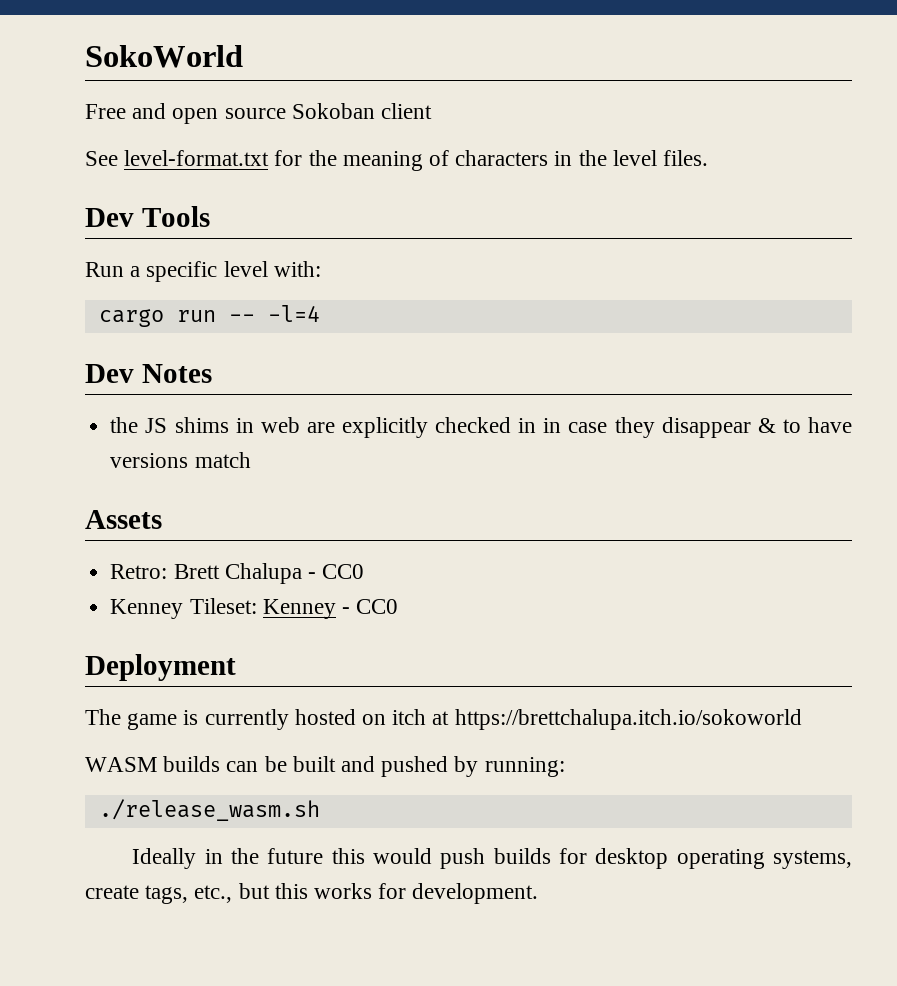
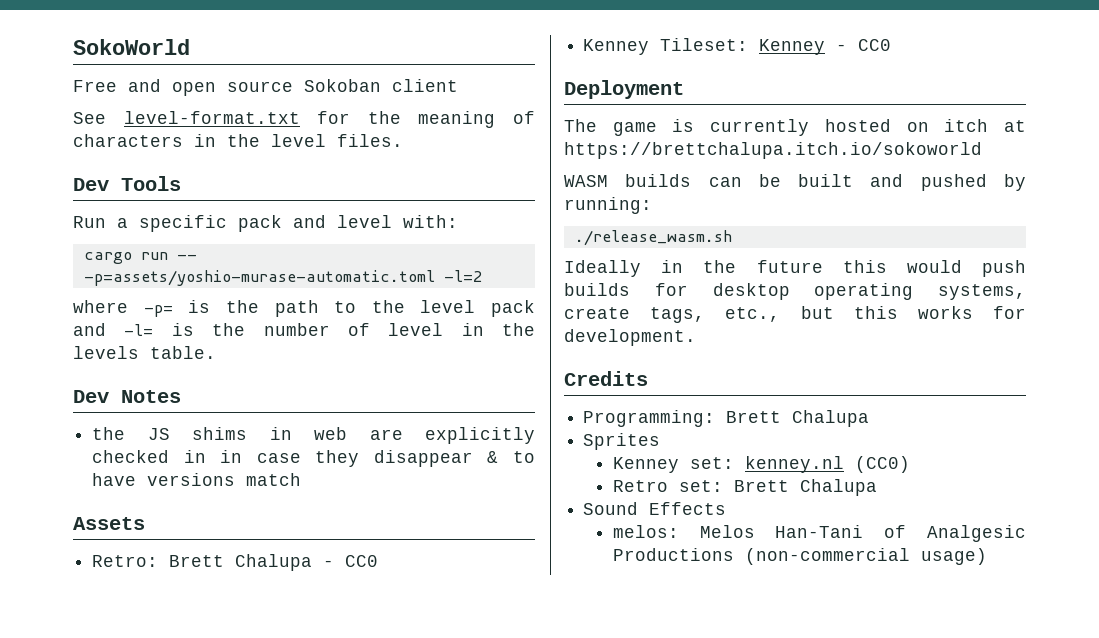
(218, 271) none -> [238,215,326,232] pack and
[267,305,320,322] -l=4 -> [83,270,482,286] [73,300,535,317] [73,323,535,336] [73,346,216,359] -p=assets/yoshio-murase-automatic.toml -l=2 // where -p= is the path to the level pack and -l= is the number of level in the levels table.
(539, 893) none -> [564,371,648,386] [583,410,870,427] [583,433,661,450] [612,456,910,473] [612,479,877,496] [583,502,727,515] [612,525,1026,542] [612,548,987,565] // Credits // Programming: Brett Chalupa // Sprites // Kenney set: kenney.nl (CC0) // Retro set: Brett Chalupa // Sound Effects // melos: Melos Han-Tani of Analgesic Productions (non-commercial usage)

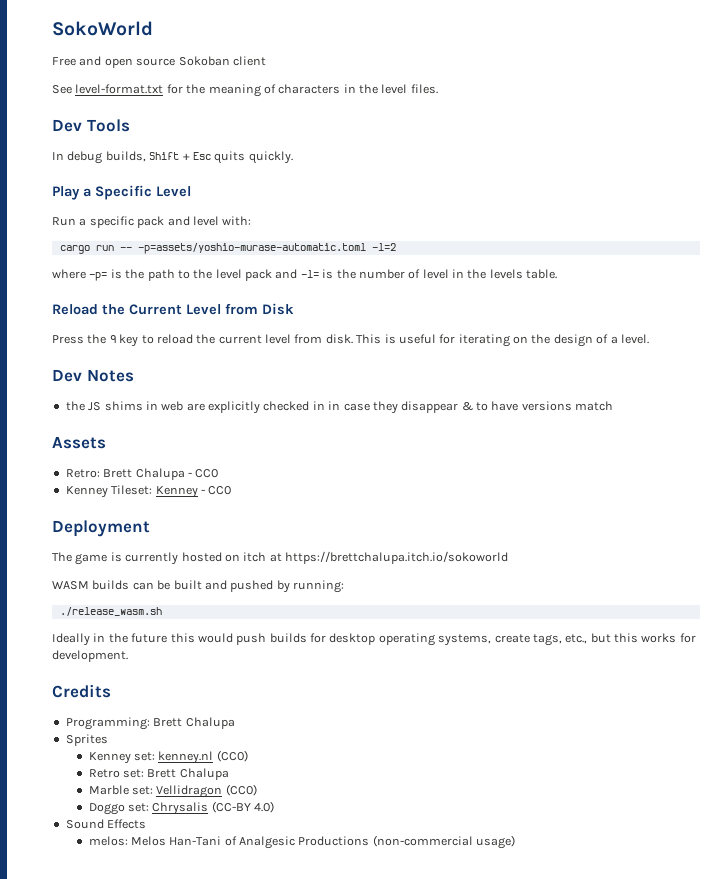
(181, 183) none -> [52,151,293,164] [52,185,191,200] // In debug builds, Shift + Esc quits quickly. // Play a Specific Level
(216, 352) none -> [52,303,294,315] [52,334,649,347] // Reload the Current Level from Disk // Press the 9 key to reload the current level from disk. This is useful for iterating on the design of a level.
(877, 487) none -> [88,784,257,798] [88,801,275,815] // Marble set: Vellidragon (CC0) // Doggo set: Chrysalis (CC-BY 4.0)

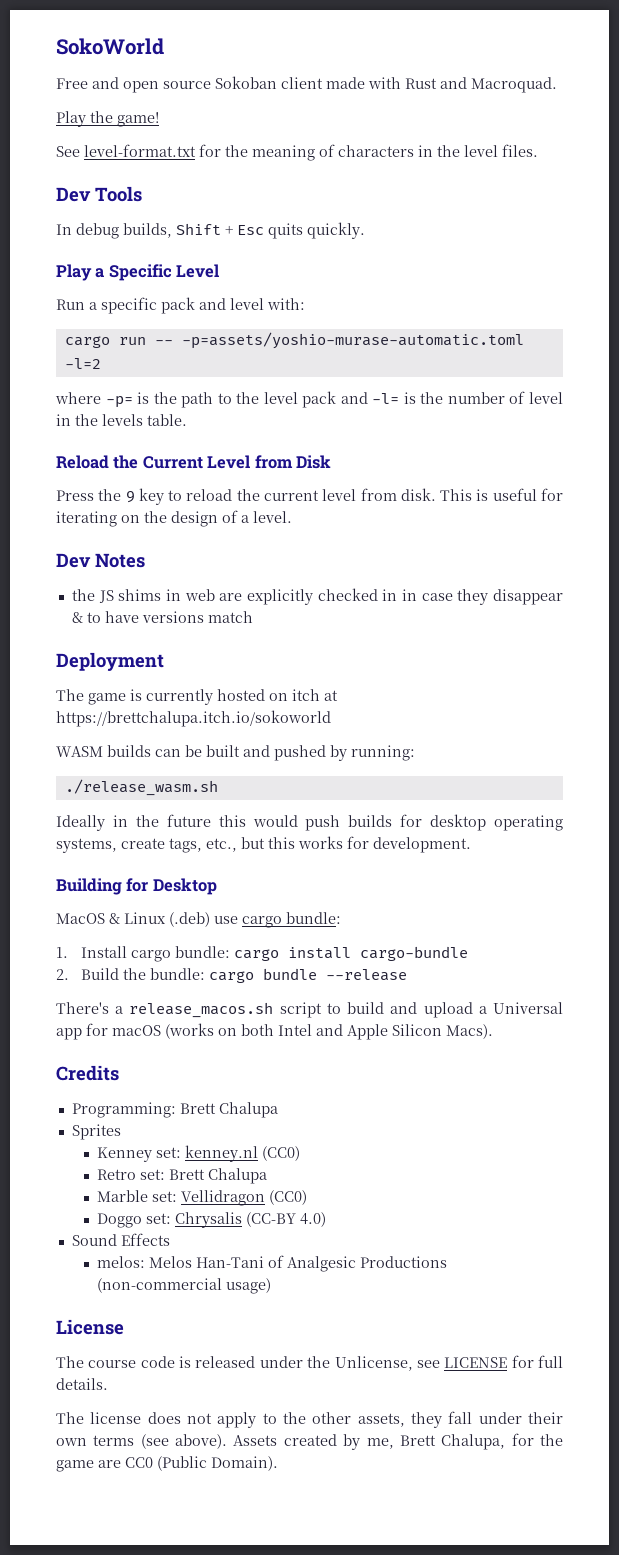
(266, 61) none -> [326,77,557,93] [56,111,159,127] made with Rust and Macroquad. // Play the game!
[52,436,106,449] [65,468,219,480] [65,485,232,498] // Assets // Retro: Brett Chalupa - CC0 // Kenney Tileset: Kenney - CC0 -> (253, 617) none
(128, 656) none -> [56,878,217,895] [56,912,341,928] [56,946,469,962] [56,968,408,983] [56,1002,563,1018] [56,1023,493,1040] // Building for Desktop // MacOS & Linux (.deb) use cargo bundle: // 1. Install cargo bundle: cargo install cargo-bundle // 2. Build the bundle: cargo bundle --release // There's a release_macos.sh script to build and upload a Universal app for macOS (works on both Intel and Apple Silicon Macs).
(516, 842) none -> [56,1319,124,1335] [56,1355,563,1371] [56,1378,108,1390] [56,1411,563,1428] [56,1433,563,1450] [56,1456,278,1472] // License // The course code is released under the Unlicense, see LICENSE for full details. // The license does not apply to the other assets, they fall under their own terms (see above). Assets created by me, Brett Chalupa, for the game are CC0 (Public Domain).

